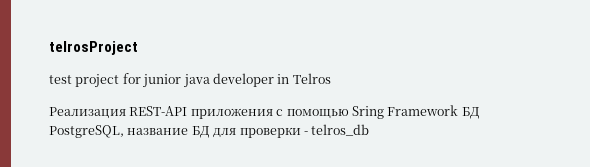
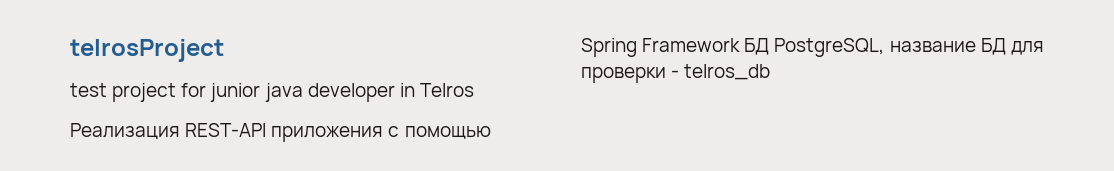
[351,106,384,119] Sring -> [581,38,637,57] Spring

